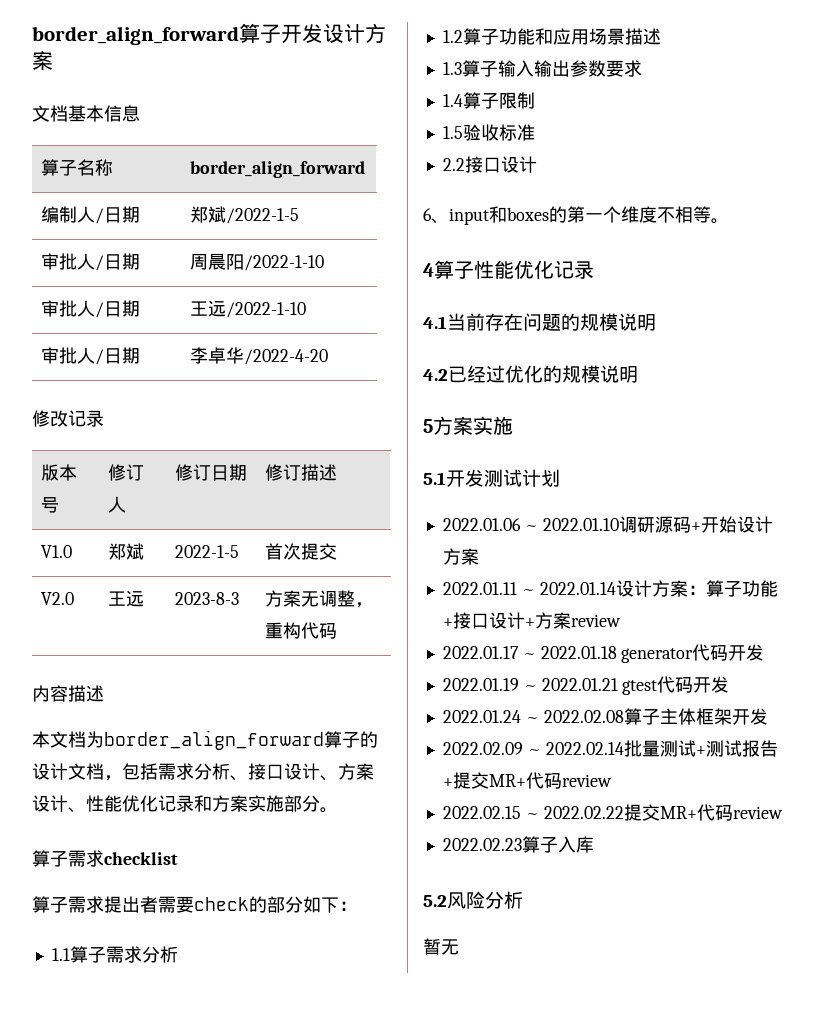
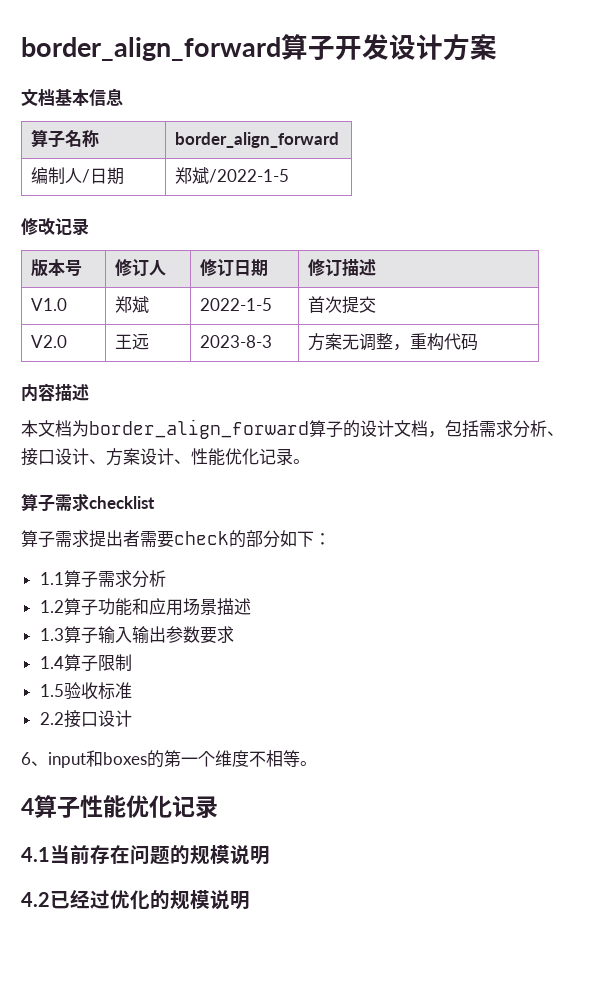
[41,253,141,271] [190,253,325,271] [41,300,141,318] [190,300,307,318] [41,347,141,365] [190,347,329,365] // 审批人/日期 | 周晨阳/2022-1-10 // 审批人/日期 | 王远/2022-1-10 // 审批人/日期 | 李卓华/2022-4-20 -> (290, 176) none
[194,795,320,812] 和方案实施部分 -> (293, 456) none
[423,416,513,435] [423,469,560,487] [442,516,773,533] [442,548,479,565] [442,580,778,597] [442,612,621,629] [442,644,765,663] [442,676,730,695] [442,708,768,725] [442,740,778,757] [442,772,612,789] [442,804,783,821] [442,836,594,853] [423,891,523,909] [423,938,459,955] // 5方案实施 // 5.1开发测试计划 // 2022.01.06 ~ 2022.01.10调研源码+开始设计方案 // 2022.01.11 ~ 2022.01.14设计方案：算子功能+接口设计+方案review // 2022.01.17 ~ 2022.01.18 generator代码开发 // 2022.01.19 ~ 2022.01.21 gtest代码开发 // 2022.01.24 ~ 2022.02.08算子主体框架开发 // 2022.02.09 ~ 2022.02.14批量测试+测试报告+提交MR+代码review // 2022.02.15 ~ 2022.02.22提交MR+代码review // 2022.02.23算子入库 // 5.2风险分析 // 暂无 -> (250, 900) none

